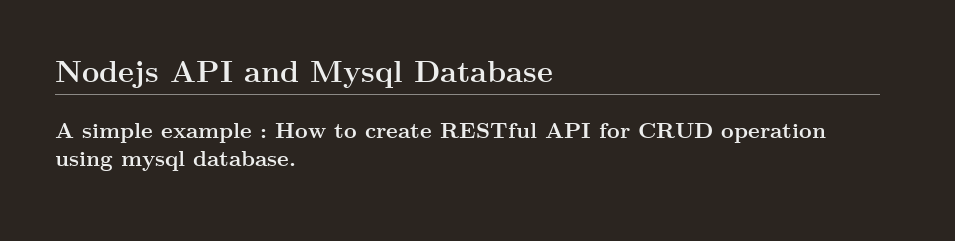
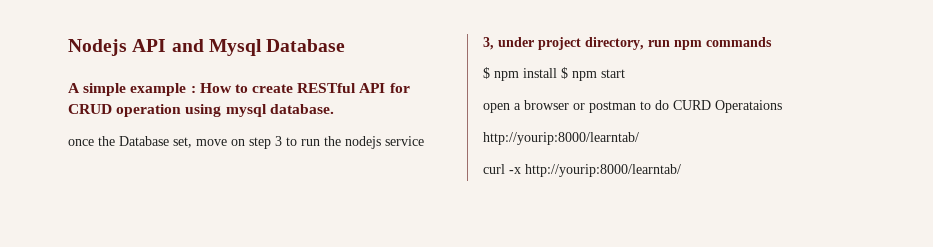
(296, 158) none -> [68,136,424,149] [483,37,772,50] [483,67,625,81] [483,100,782,113] [483,132,639,145] [483,164,681,177] // once the Database set, move on step 3 to run the nodejs service // 3, under project directory, run npm commands // $ npm install $ npm start // open a browser or postman to do CURD Operataions // http://yourip:8000/learntab/ // curl -x http://yourip:8000/learntab/

